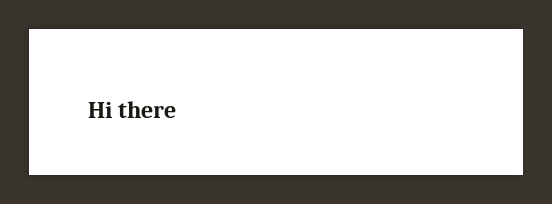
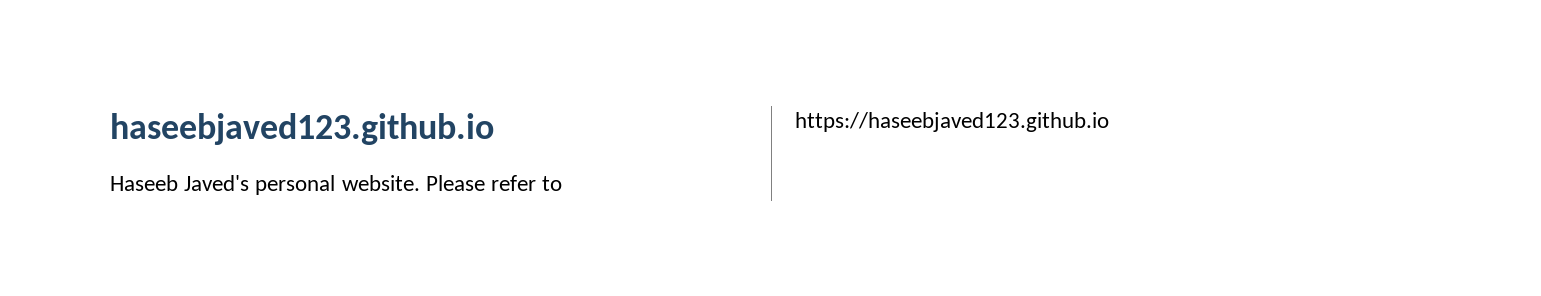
[88,101,177,118] Hi there -> [110,113,494,145] [110,175,563,195] [795,112,1109,132] haseebjaved123.github.io // Haseeb Javed's personal website. Please refer to https://haseebjaved123.github.io

